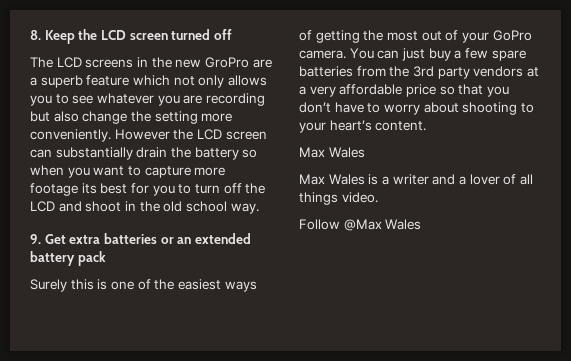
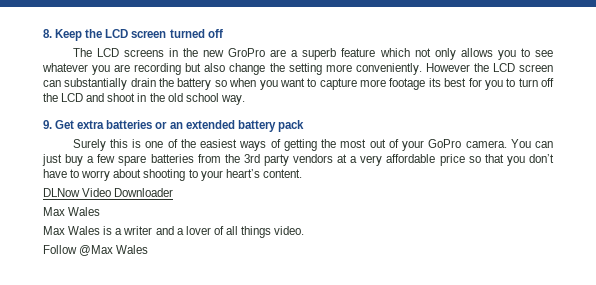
(427, 126) none -> [43,188,174,197] // DLNow Video Downloader

